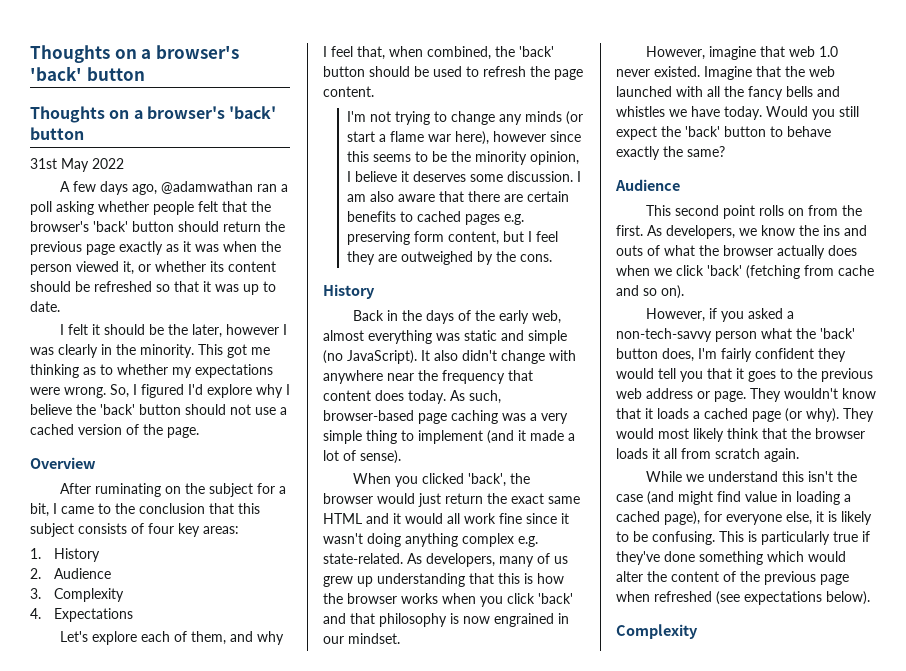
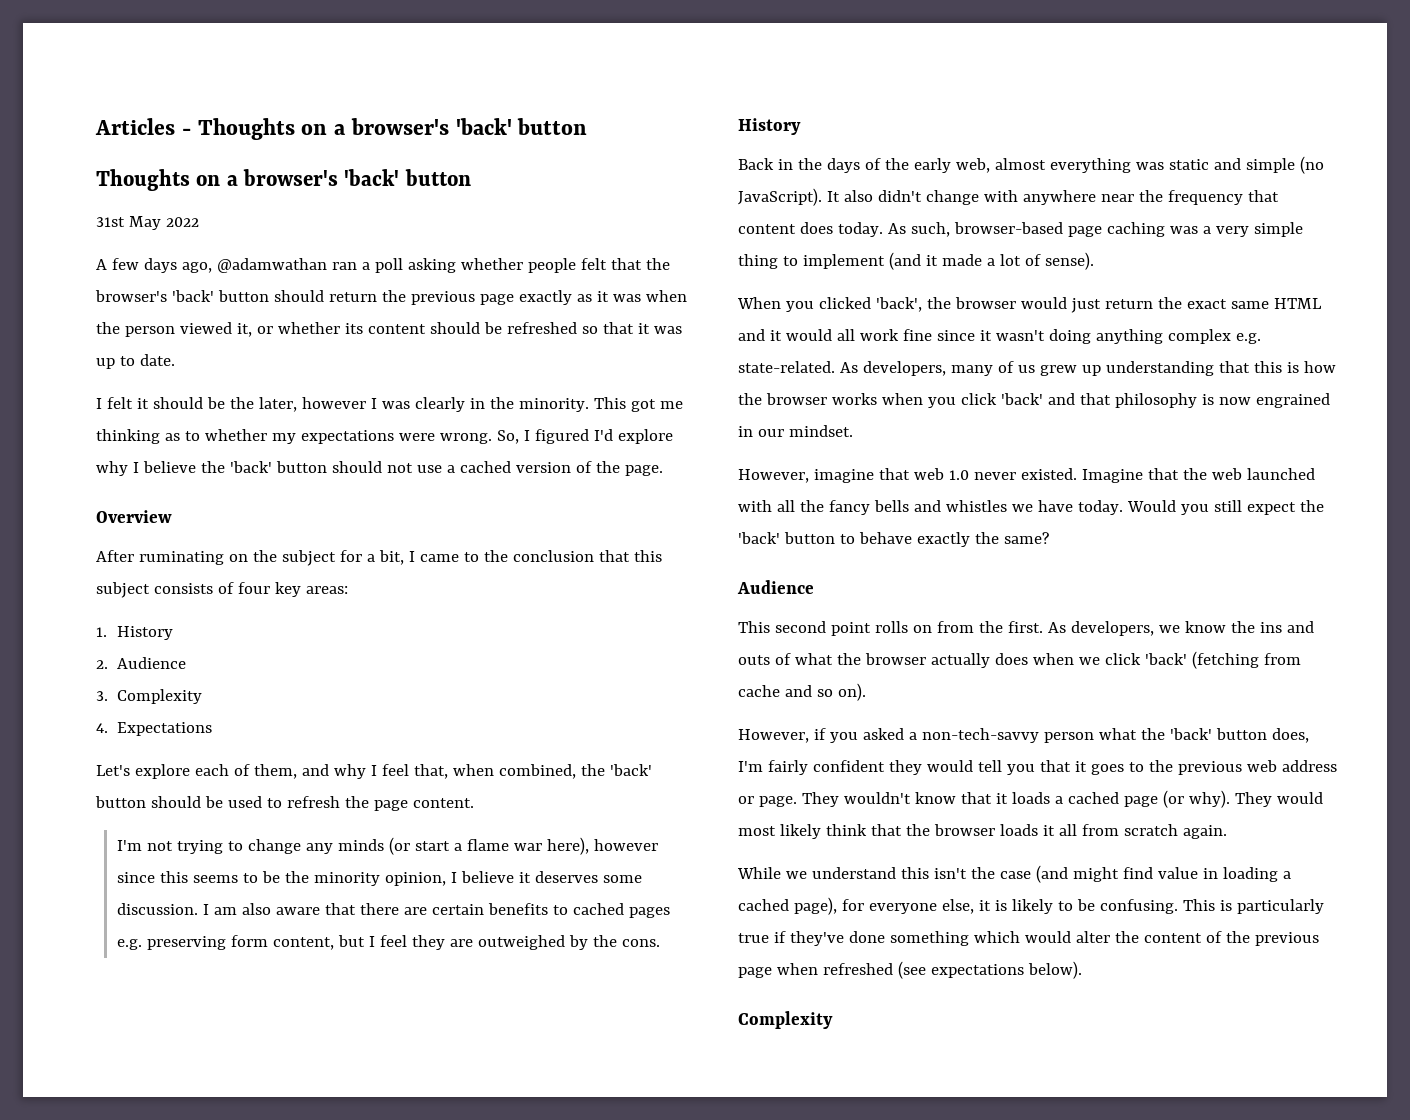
(30, 54) none -> [95,118,191,135] Articles -

